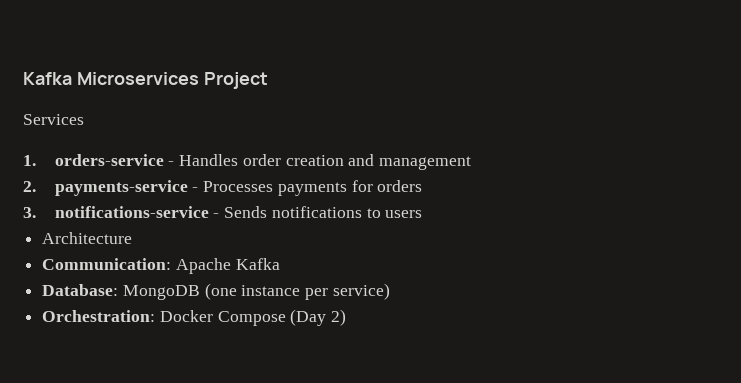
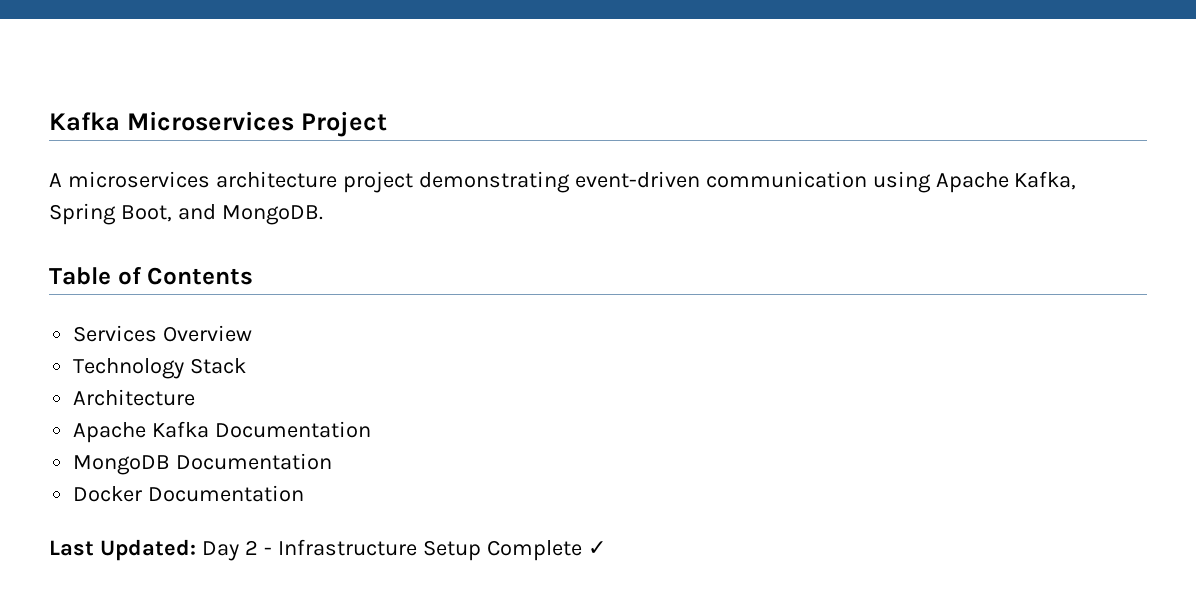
[23,114,84,125] [23,154,472,170] [23,180,423,196] [23,206,423,218] Services // 1. orders-service - Handles order creation and management // 2. payments-service - Processes payments for orders // 3. notifications-service - Sends notifications to users -> [49,171,1077,193] [49,203,323,225] [49,267,254,285] [73,325,253,342] [73,358,247,379] A microservices architecture project demonstrating event-driven communication using Apache Kafka, Spring Boot, and MongoDB. // Table of Contents // Services Overview // Technology Stack
[42,258,172,270] Communication: -> (196, 397) none
[42,283,390,300] [42,309,347,326] // Database: MongoDB (one instance per service) // Orchestration: Docker Compose (Day 2) -> [215,421,372,438] [73,453,333,475] [73,485,305,502] [49,539,606,561] Documentation // MongoDB Documentation // Docker Documentation // Last Updated: Day 2 - Infrastructure Setup Complete ✓

